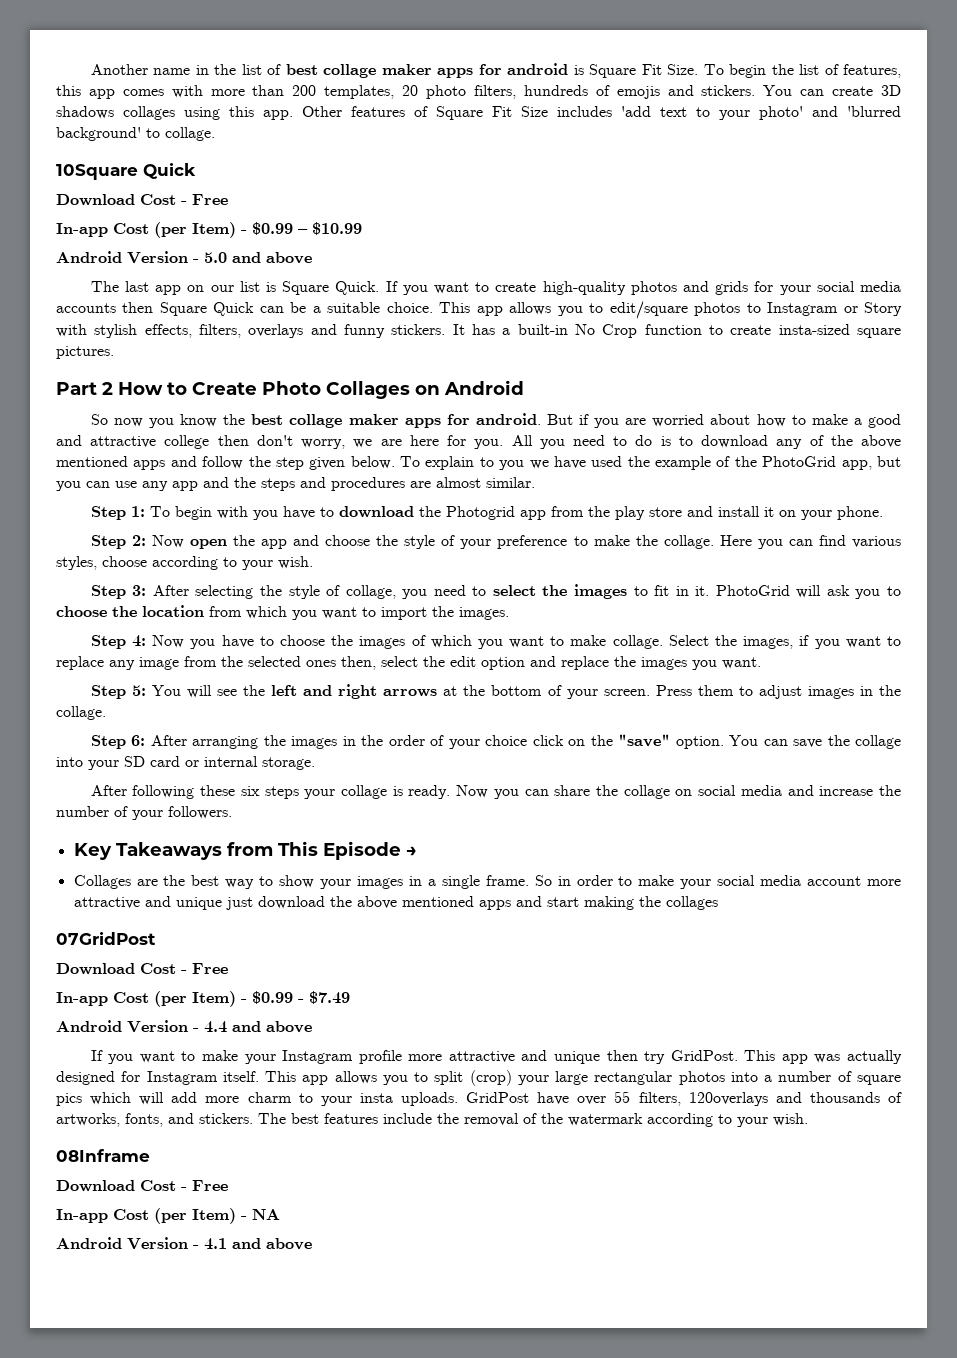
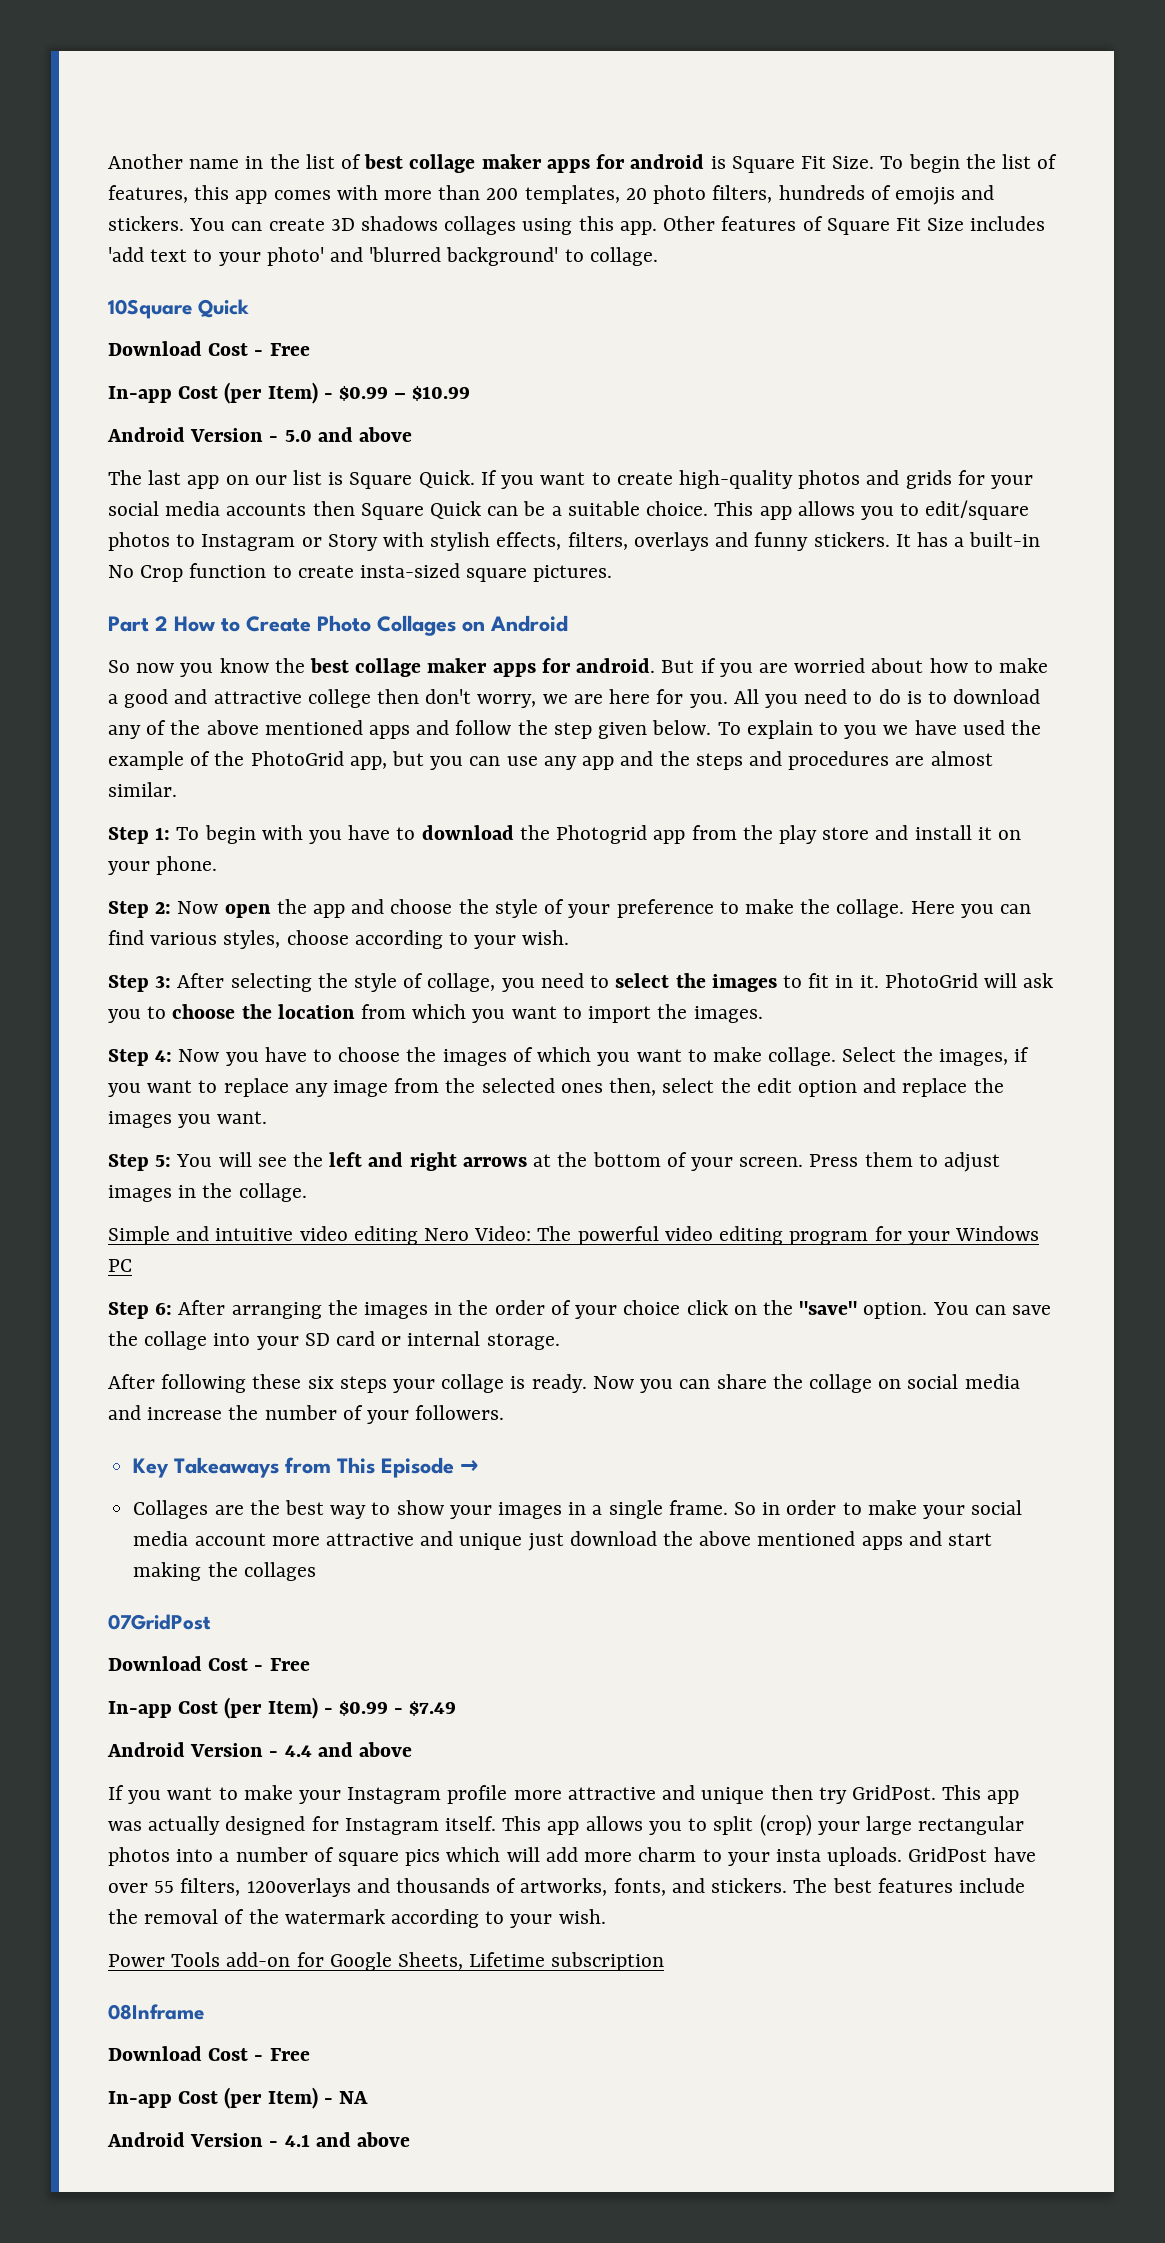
(106, 713) none -> [108,1226,1039,1245] [108,1259,132,1272] // Simple and intuitive video editing Nero Video: The powerful video editing program for your Windows PC
(808, 1119) none -> [108,1952,665,1971] // Power Tools add-on for Google Sheets, Lifetime subscription

